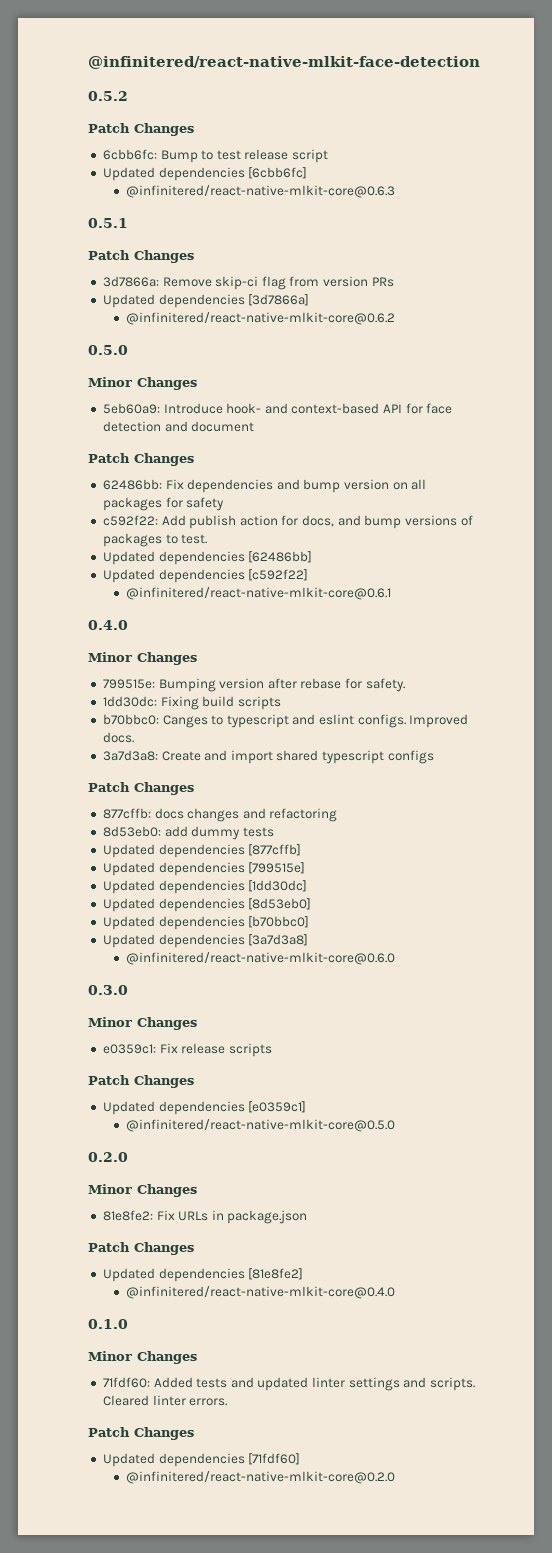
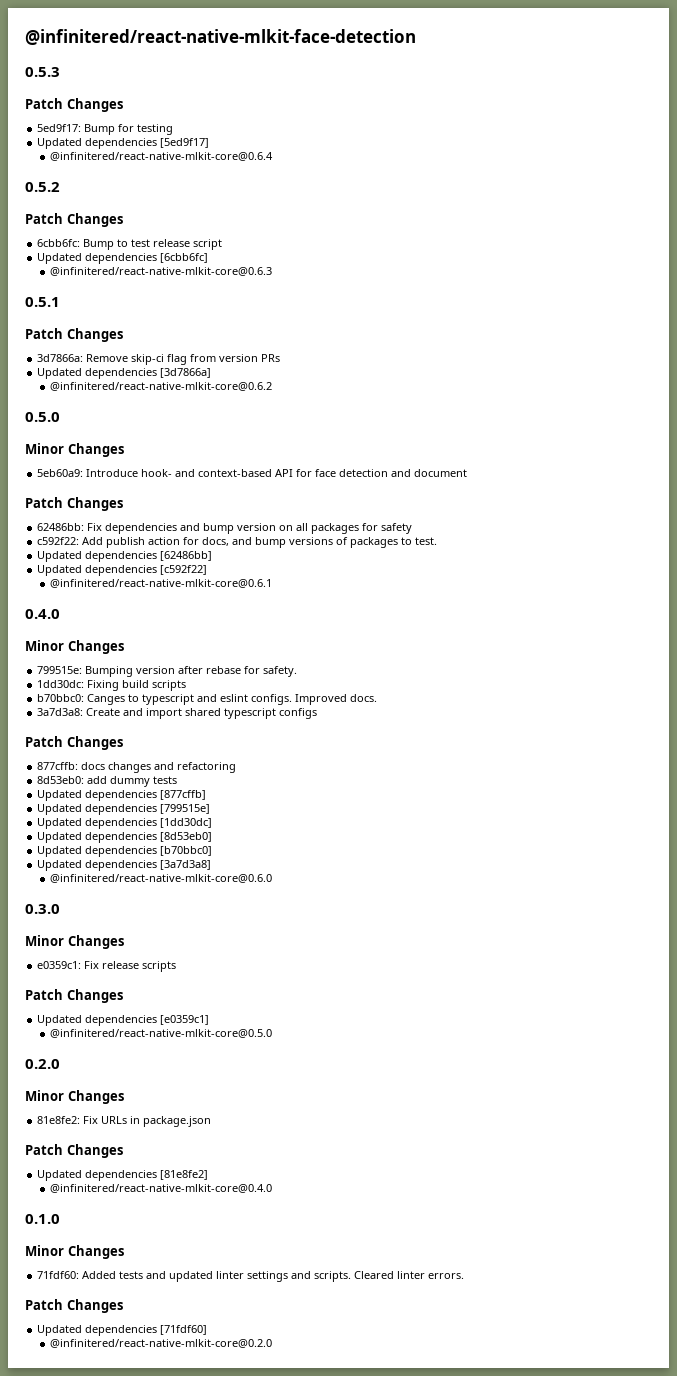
(480, 62) none -> [25,67,60,77] [25,98,123,112] [37,124,174,135] [37,138,210,149] [49,152,273,161] // 0.5.3 // Patch Changes // 5ed9f17: Bump for testing // Updated dependencies [5ed9f17] // @infinitered/react-native-mlkit-core@0.6.4

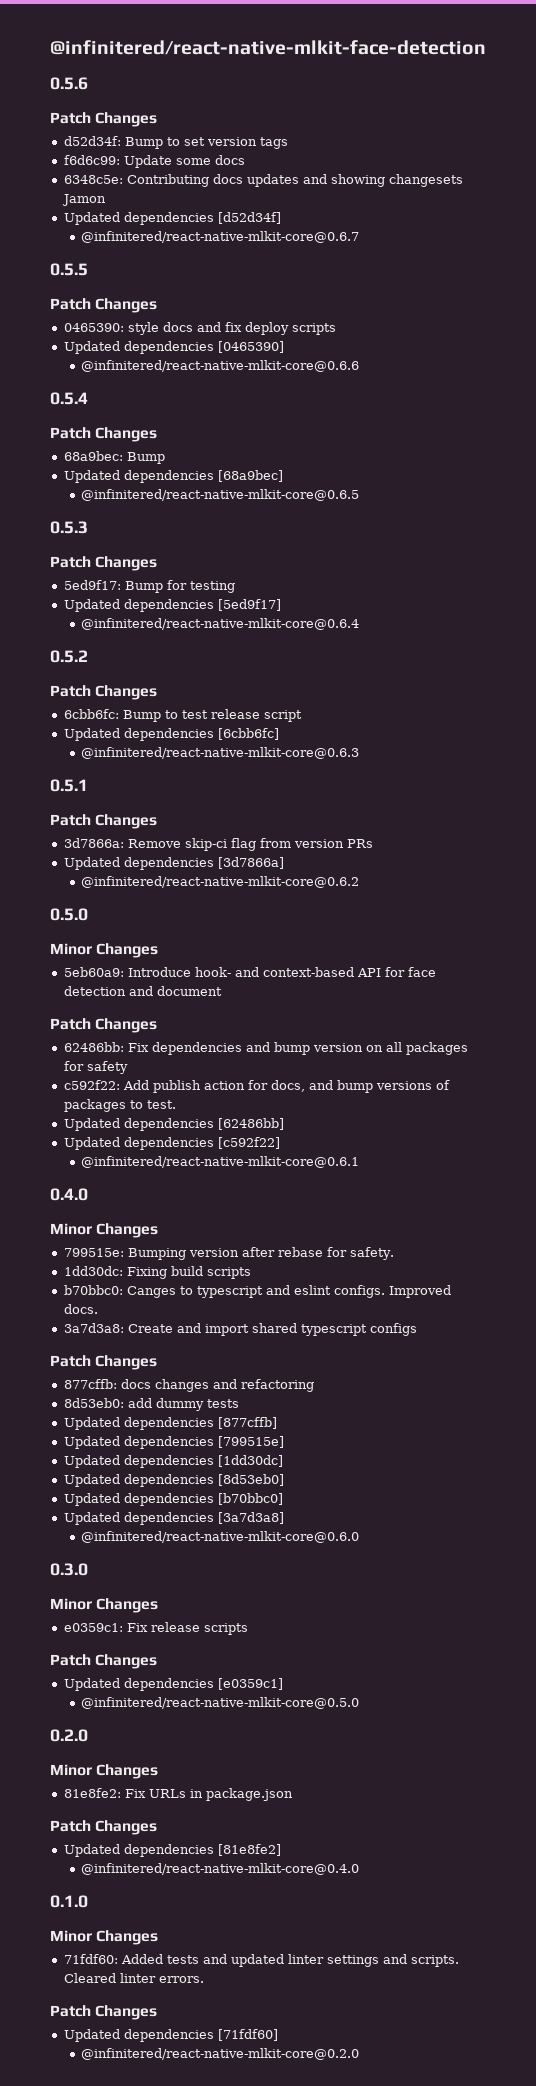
(416, 37) none -> [50,77,88,90] [50,112,158,127] [63,136,288,149] [63,155,245,168] [63,174,463,187] [61,194,106,206] [63,212,281,225] [81,231,360,243] [50,263,88,276] [50,298,158,313] [63,322,336,335] [63,341,284,354] [81,360,360,372] [50,392,88,405] [50,427,158,442] [63,451,165,464] [63,470,283,483] [81,489,360,501] // 0.5.6 // Patch Changes // d52d34f: Bump to set version tags // f6d6c99: Update some docs // 6348c5e: Contributing docs updates and showing changesets Jamon // Updated dependencies [d52d34f] // @infinitered/react-native-mlkit-core@0.6.7 // 0.5.5 // Patch Changes // 0465390: style docs and fix deploy scripts // Updated dependencies [0465390] // @infinitered/react-native-mlkit-core@0.6.6 // 0.5.4 // Patch Changes // 68a9bec: Bump // Updated dependencies [68a9bec] // @infinitered/react-native-mlkit-core@0.6.5

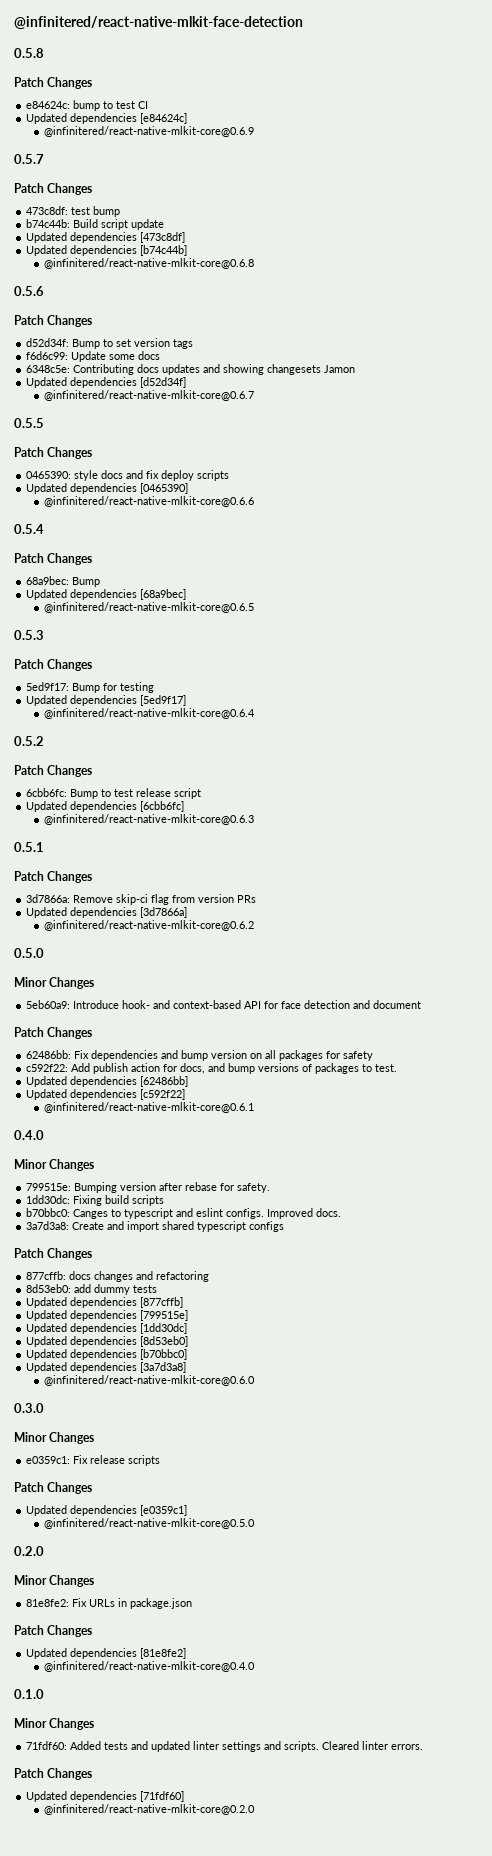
(486, 47) none -> [14,48,44,58] [14,77,93,89] [26,100,149,111] [26,113,188,124] [44,126,255,137] [14,154,44,164] [14,183,93,195] [26,206,121,217] [26,219,165,230] [26,232,186,243] [26,245,188,256] [44,258,255,269] // 0.5.8 // Patch Changes // e84624c: bump to test CI // Updated dependencies [e84624c] // @infinitered/react-native-mlkit-core@0.6.9 // 0.5.7 // Patch Changes // 473c8df: test bump // b74c44b: Build script update // Updated dependencies [473c8df] // Updated dependencies [b74c44b] // @infinitered/react-native-mlkit-core@0.6.8

